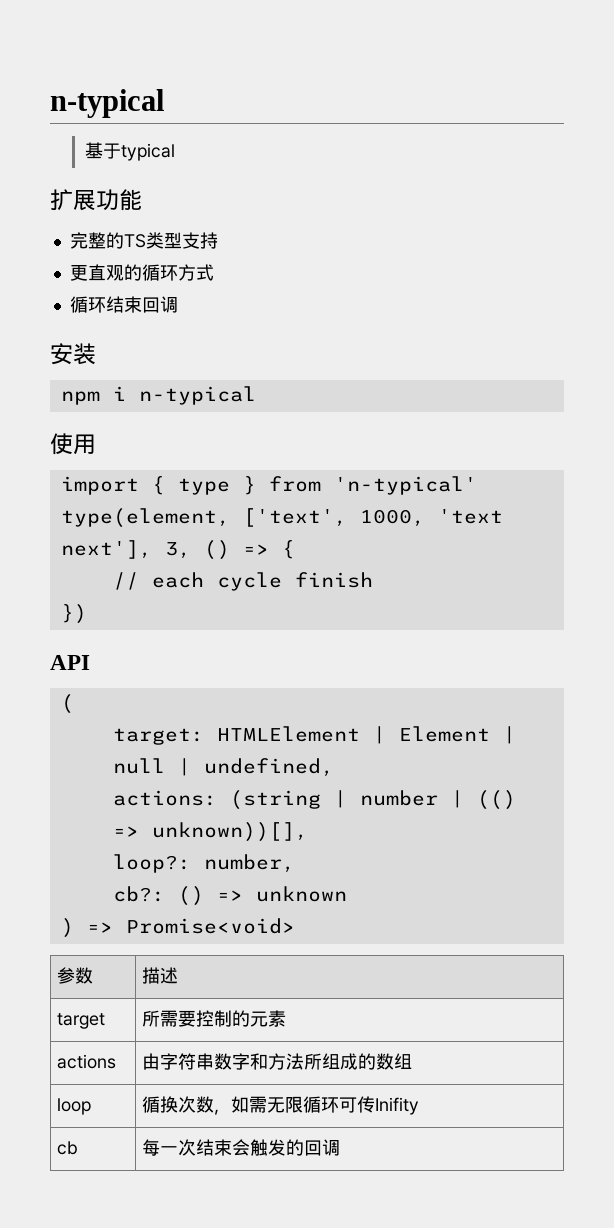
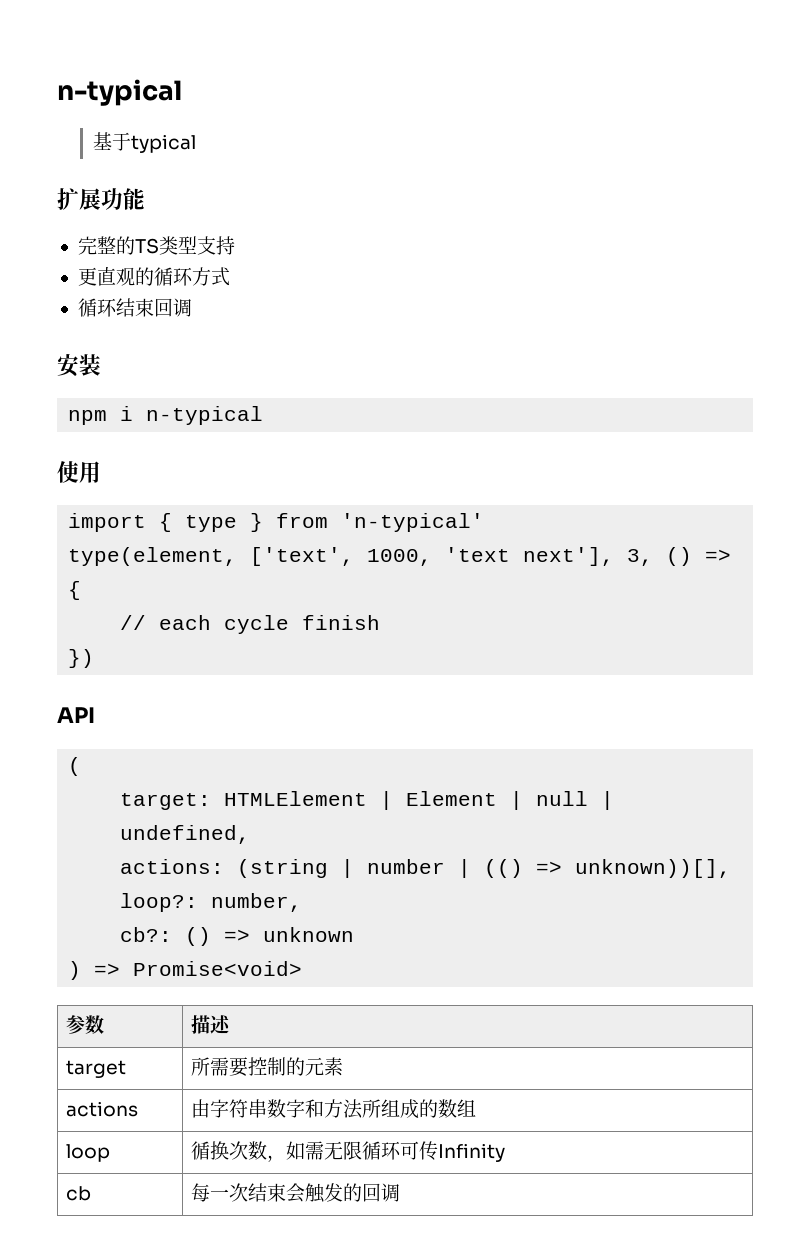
[375,1097,420,1115] Inifity -> [437,1143,505,1162] Infinity

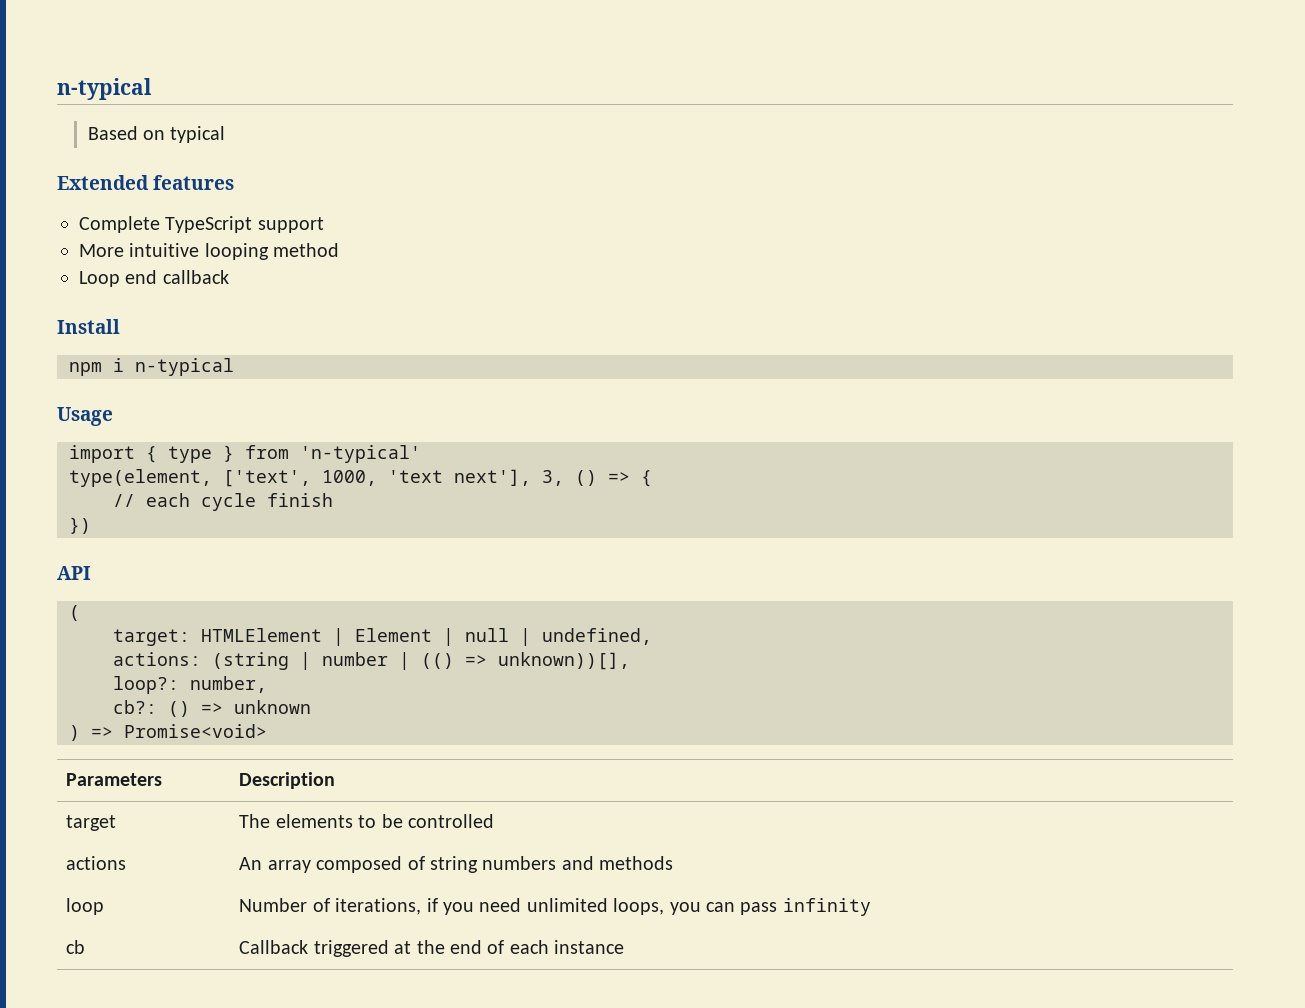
[57,79,182,106] [93,132,132,151] n-typical // 基于 -> [57,78,152,100] [87,126,165,140] n-typical // Based on
[57,188,145,210] [77,236,235,255] [77,267,230,286] [77,298,192,317] [57,354,101,377] 扩展功能 // 完整的TS类型支持 // 更直观的循环方式 // 循环结束回调 // 安装 -> [57,175,235,190] [79,216,324,233] [79,243,340,260] [79,270,229,287] [57,319,120,334] Extended features // Complete TypeScript support // More intuitive looping method // Loop end callback // Install
[57,461,101,483] 使用 -> [57,407,113,426] Usage
[65,1015,104,1034] [190,1015,231,1034] 参数 | 描述 -> [66,773,163,786] [239,772,336,789] Parameters | Description
[190,1057,343,1077] [65,1101,138,1117] [190,1099,476,1119] [65,1144,110,1162] [190,1141,505,1162] [65,1186,91,1201] [190,1183,400,1203] 所需要控制的元素 // actions | 由字符串数字和方法所组成的数组 // loop | 循换次数，如需无限循环可传Infinity // cb | 每一次结束会触发的回调 -> [239,814,494,828] [66,856,127,870] [239,856,674,873] [66,898,105,915] [239,898,871,916] [66,940,86,954] [239,940,625,957] The elements to be controlled // actions | An array composed of string numbers and methods // loop | Number of iterations, if you need unlimited loops, you can pass infinity // cb | Callback triggered at the end of each instance

